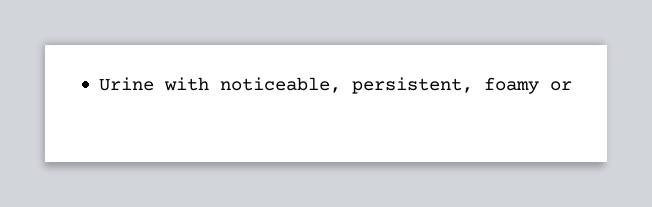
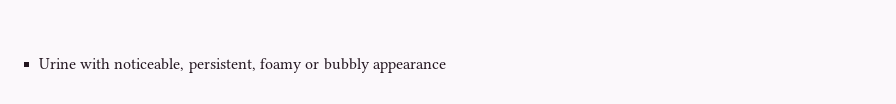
(572, 86) none -> [323,58,446,73] bubbly appearance

